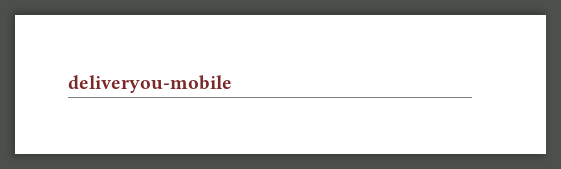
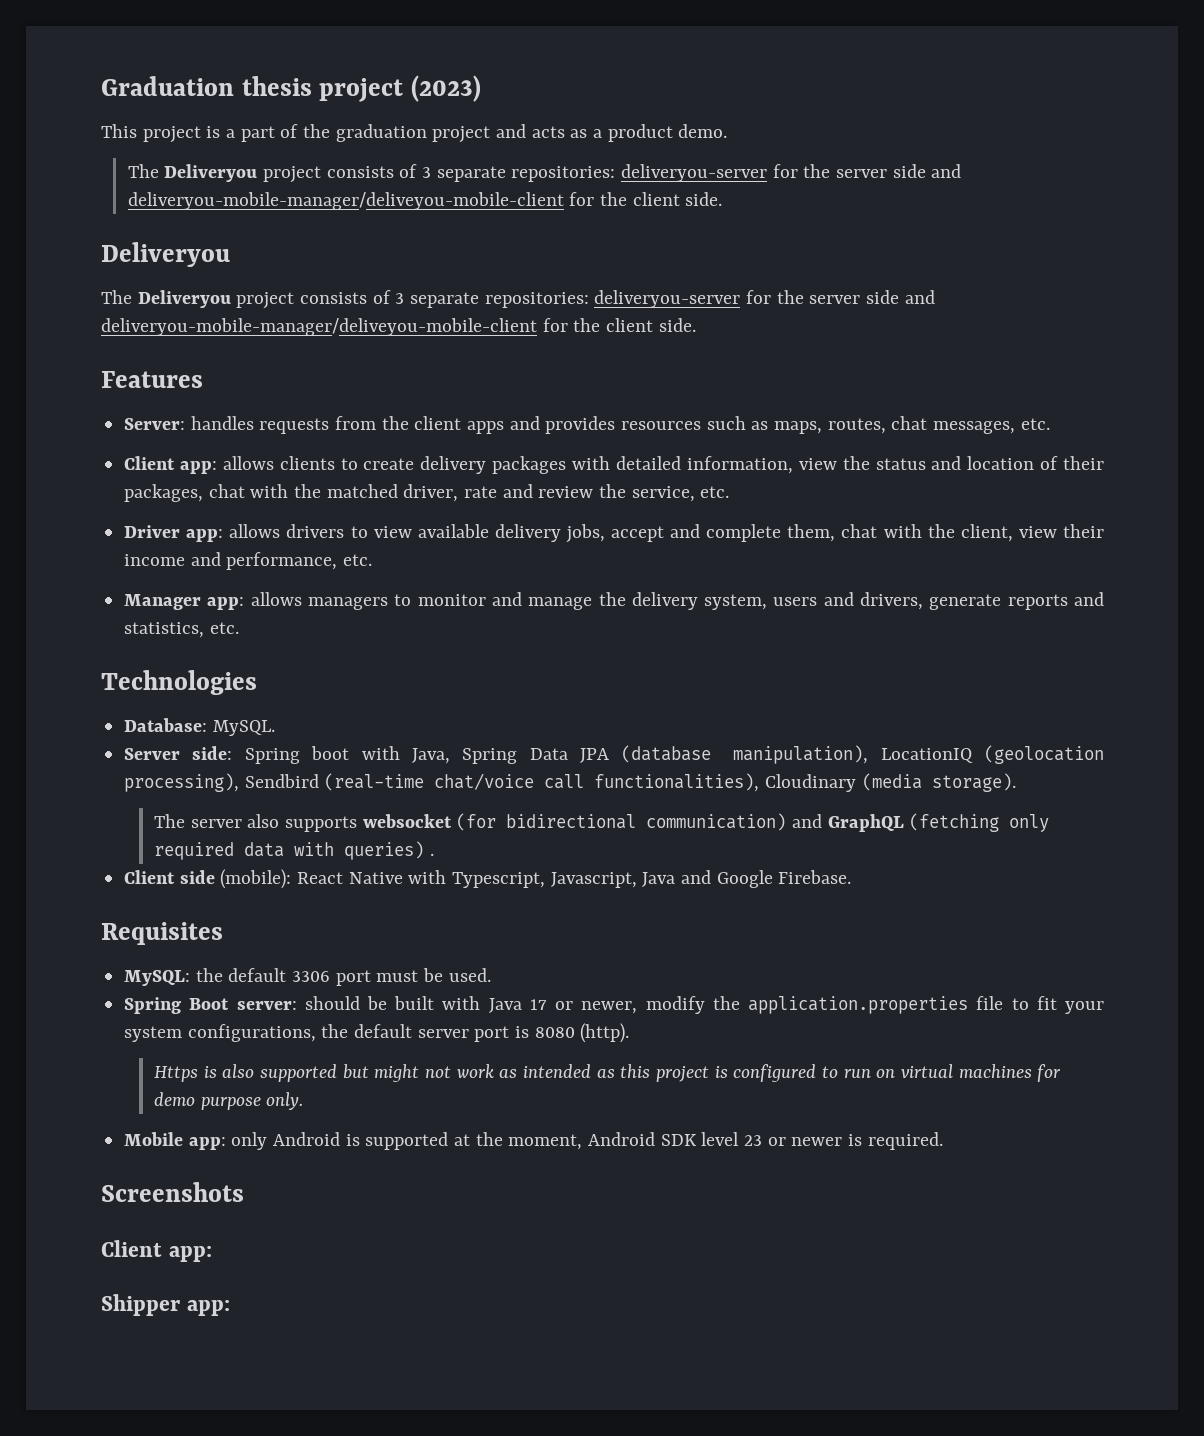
[68,75,232,93] deliveryou-mobile -> [101,75,482,102] [101,124,728,143] [127,164,962,183] [127,192,723,210] [101,242,230,267] [101,290,935,309] [101,318,696,336] [101,371,203,388] [124,416,1050,434] [124,456,1104,474] [124,484,730,502] [124,524,1104,543] [124,552,373,570] [124,592,1104,610] [124,622,239,638] [101,670,257,695] [124,718,275,736] [124,745,1104,764] [124,773,1016,792] [154,813,1050,832] [154,841,434,860] [124,869,852,889] [101,922,223,945] [124,968,491,986] [124,996,1105,1014] [124,1023,630,1043] [154,1064,1062,1082] [154,1092,304,1110] [124,1132,943,1150] [101,1182,244,1202] [101,1240,212,1262] [101,1294,230,1316] Graduation thesis project (2023) // This project is a part of the graduation project and acts as a product demo. // The Deliveryou project consists of 3 separate repositories: deliveryou-server for the server side and deliveryou-mobile-manager/deliveyou-mobile-client for the client side. // Deliveryou // The Deliveryou project consists of 3 separate repositories: deliveryou-server for the server side and deliveryou-mobile-manager/deliveyou-mobile-client for the client side. // Features // Server: handles requests from the client apps and provides resources such as maps, routes, chat messages, etc. // Client app: allows clients to create delivery packages with detailed information, view the status and location of their packages, chat with the matched driver, rate and review the service, etc. // Driver app: allows drivers to view available delivery jobs, accept and complete them, chat with the client, view their income and performance, etc. // Manager app: allows managers to monitor and manage the delivery system, users and drivers, generate reports and statistics, etc. // Technologies // Database: MySQL. // Server side: Spring boot with Java, Spring Data JPA (database manipulation), LocationIQ (geolocation processing), Sendbird (real-time chat/voice call functionalities), Cloudinary (media storage). // The server also supports websocket (for bidirectional communication) and GraphQL (fetching only required data with queries) . // Client side (mobile): React Native with Typescript, Javascript, Java and Google Firebase. // Requisites // MySQL: the default 3306 port must be used. // Spring Boot server: should be built with Java 17 or newer, modify the application.properties file to fit your system configurations, the default server port is 8080 (http). // Https is also supported but might not work as intended as this project is configured to run on virtual machines for demo purpose only. // Mobile app: only Android is supported at the moment, Android SDK level 23 or newer is required. // Screenshots // Client app: // Shipper app:

